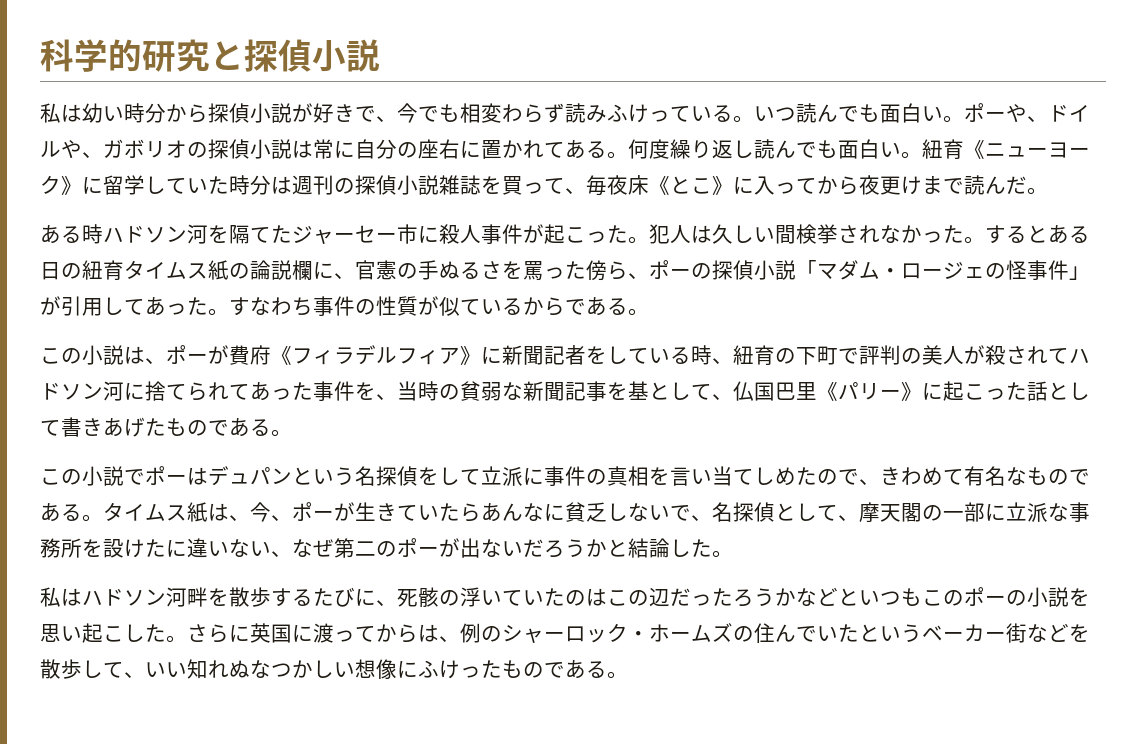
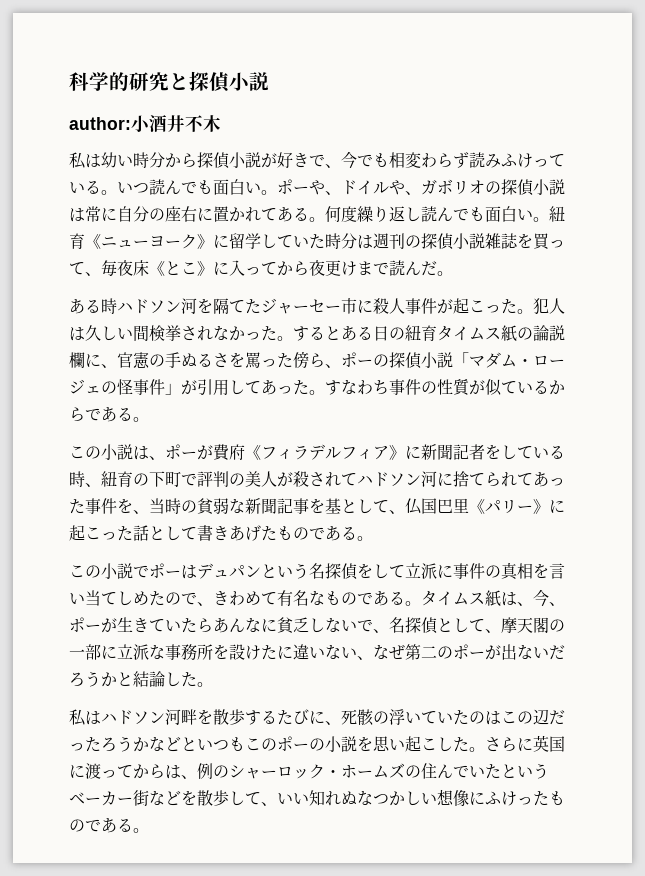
(380, 55) none -> [69,115,221,132] // author:小酒井不木

